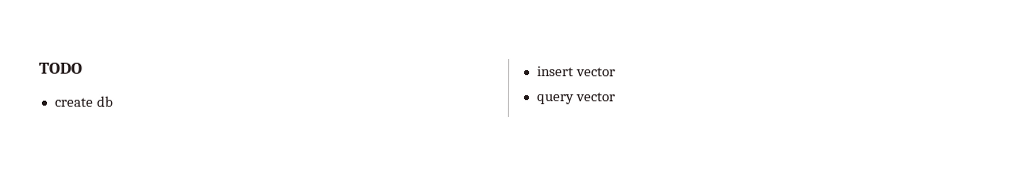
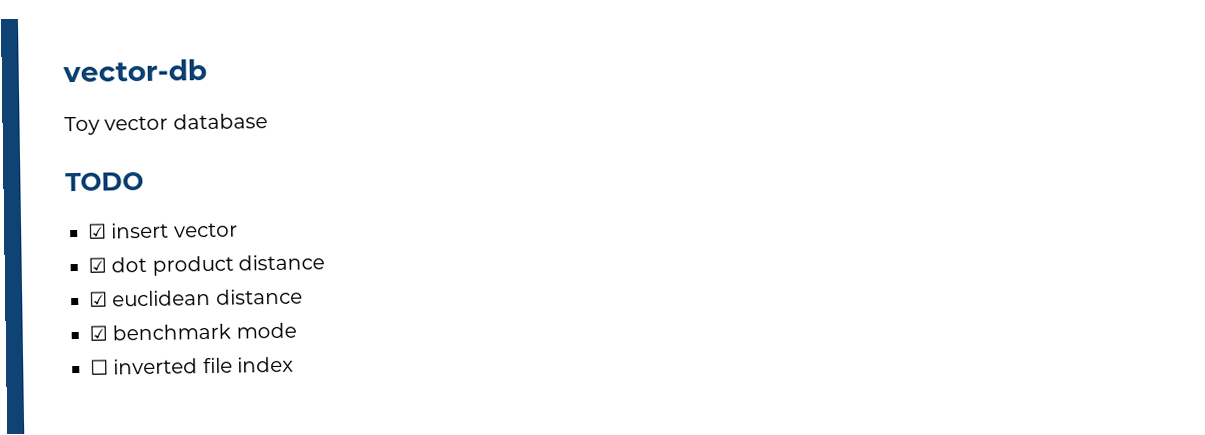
(39, 68) none -> [62,58,207,83] [64,113,268,136] vector-db // Toy vector database //
[53,95,113,107] create db // -> [88,223,107,239] ☑
[535,92,616,105] query vector -> [88,254,326,276] [89,288,303,307] [89,322,297,341] [90,356,295,375] ☑ dot product distance // ☑ euclidean distance // ☑ benchmark mode // ☐ inverted file index

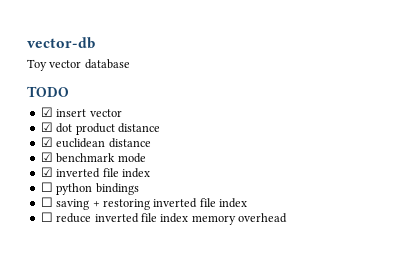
[90,356,295,375] ☐ inverted file index -> [40,167,150,178] [40,182,139,195] [40,197,247,210] [40,212,287,225] ☑ inverted file index // ☐ python bindings // ☐ saving + restoring inverted file index // ☐ reduce inverted file index memory overhead

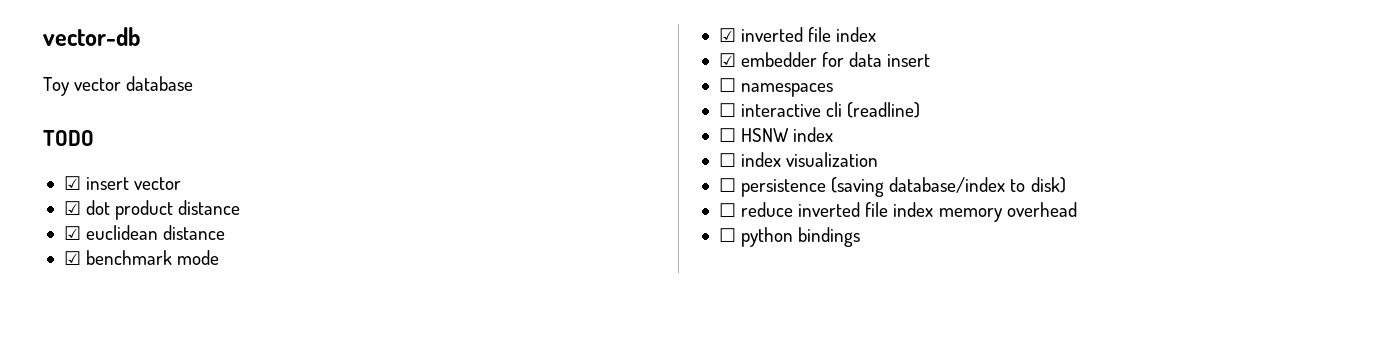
[40,182,139,195] [40,197,247,210] ☐ python bindings // ☐ saving + restoring inverted file index -> [718,52,931,67] [718,78,834,97] [718,102,921,118] [718,127,834,142] [718,152,879,167] [718,177,1066,197] ☑ embedder for data insert // ☐ namespaces // ☐ interactive cli (readline) // ☐ HSNW index // ☐ index visualization // ☐ persistence (saving database/index to disk)
(287, 218) none -> [718,227,861,247] // ☐ python bindings

